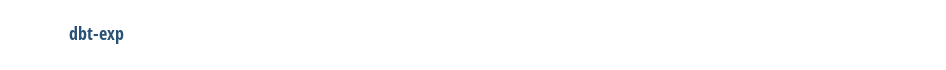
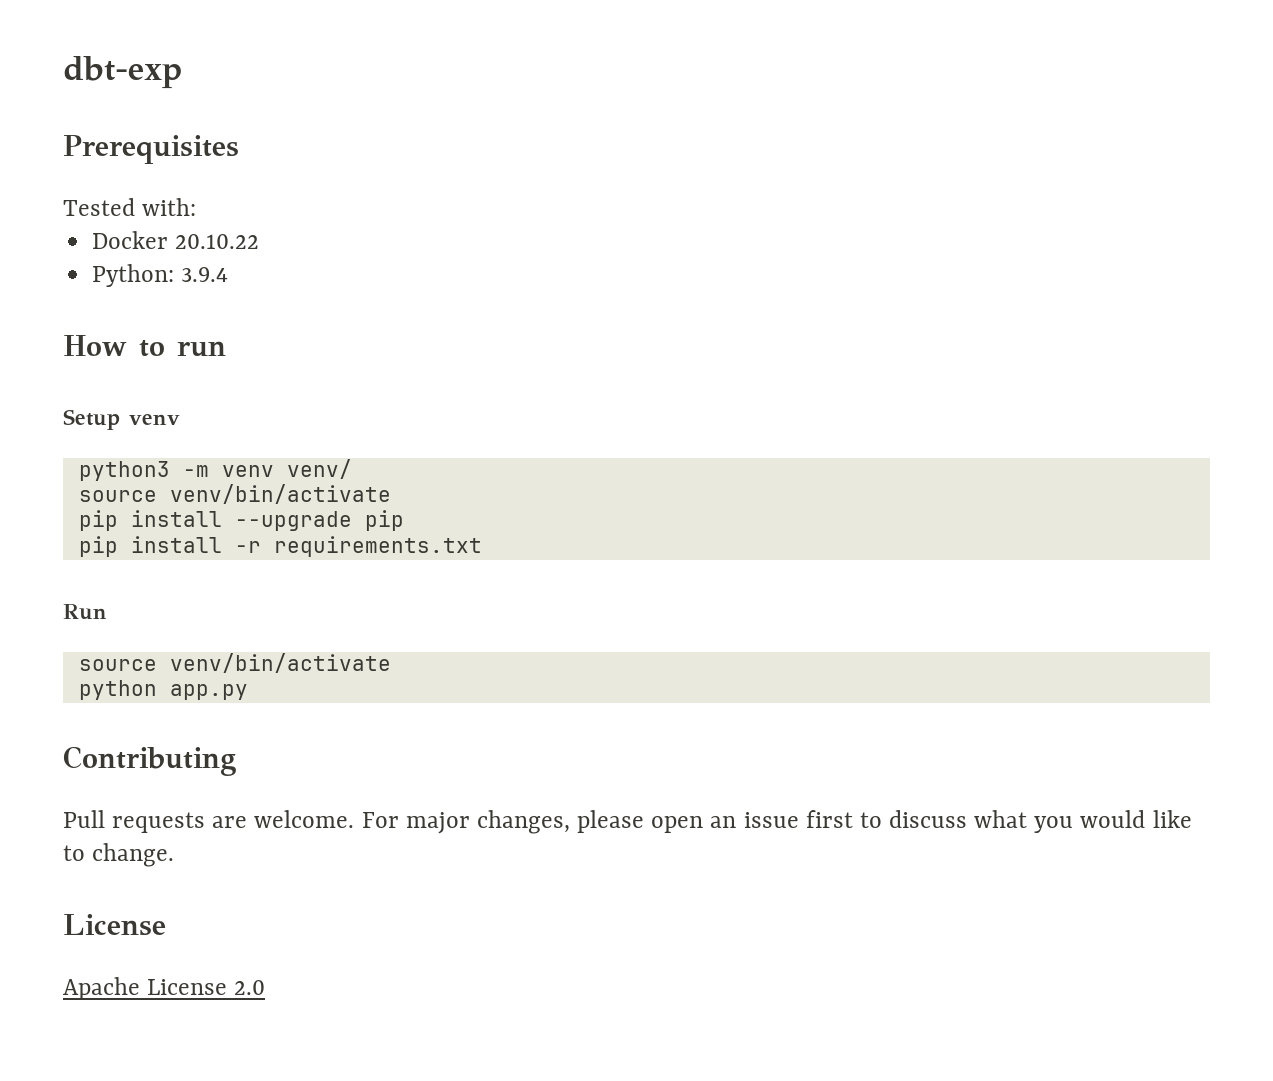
(124, 35) none -> [63,135,239,164] [63,198,197,216] [92,231,260,249] [92,264,229,287] [63,335,226,357] [63,409,180,430] [78,459,352,481] [78,484,391,504] [78,510,404,531] [78,536,482,557] [63,604,107,620] [78,653,391,673] [78,680,248,700] [63,746,236,776] [63,810,1192,834] [63,843,175,867] [63,914,166,936] [63,977,266,1000] // Prerequisites // Tested with: // Docker 20.10.22 // Python: 3.9.4 // How to run // Setup venv // python3 -m venv venv/ // source venv/bin/activate // pip install --upgrade pip // pip install -r requirements.txt // Run // source venv/bin/activate // python app.py // Contributing // Pull requests are welcome. For major changes, please open an issue first to discuss what you would like to change. // License // Apache License 2.0

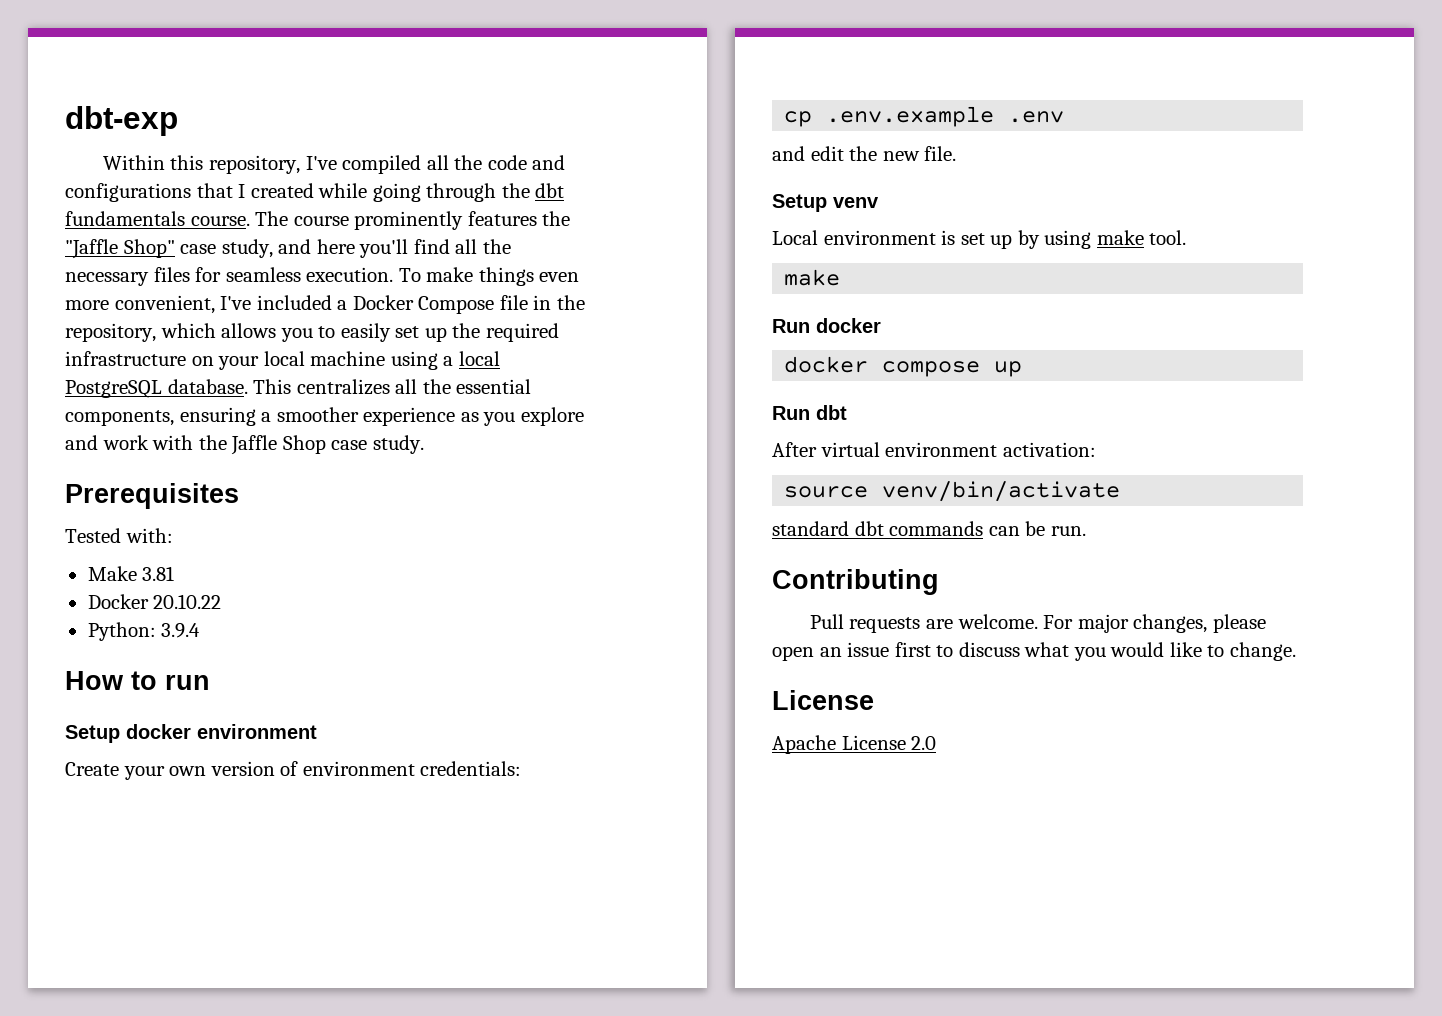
(182, 72) none -> [102,155,566,174] [65,183,565,202] [65,211,571,230] [65,239,511,259] [65,267,580,286] [65,295,585,314] [65,323,559,342] [65,351,500,370] [65,379,532,398] [65,407,584,426] [65,435,424,455] // Within this repository, I've compiled all the code and configurations that I created while going through the dbt fundamentals course. The course prominently features the "Jaffle Shop" case study, and here you'll find all the necessary files for seamless execution. To make things even more convenient, I've included a Docker Compose file in the repository, which allows you to easily set up the required infrastructure on your local machine using a local PostgreSQL database. This centralizes all the essential components, ensuring a smoother experience as you explore and work with the Jaffle Shop case study.
(197, 207) none -> [87,566,175,581] // Make 3.81
[129,414,180,425] [78,459,352,481] [78,484,391,504] [78,510,404,531] [78,536,482,557] [63,604,107,620] [78,653,391,673] [78,680,248,700] venv // python3 -m venv venv/ // source venv/bin/activate // pip install --upgrade pip // pip install -r requirements.txt // Run // source venv/bin/activate // python app.py -> [126,724,317,739] [65,761,522,780] [784,106,1065,127] [772,146,957,161] [772,194,879,212] [772,230,1187,249] [784,269,841,286] [772,318,881,333] [784,356,1023,377] [772,405,847,420] [772,442,1096,457] [784,481,1121,502] [772,521,1086,536] docker environment // Create your own version of environment credentials: // cp .env.example .env // and edit the new file. // Setup venv // Local environment is set up by using make tool. // make // Run docker // docker compose up // Run dbt // After virtual environment activation: // source venv/bin/activate // standard dbt commands can be run.

